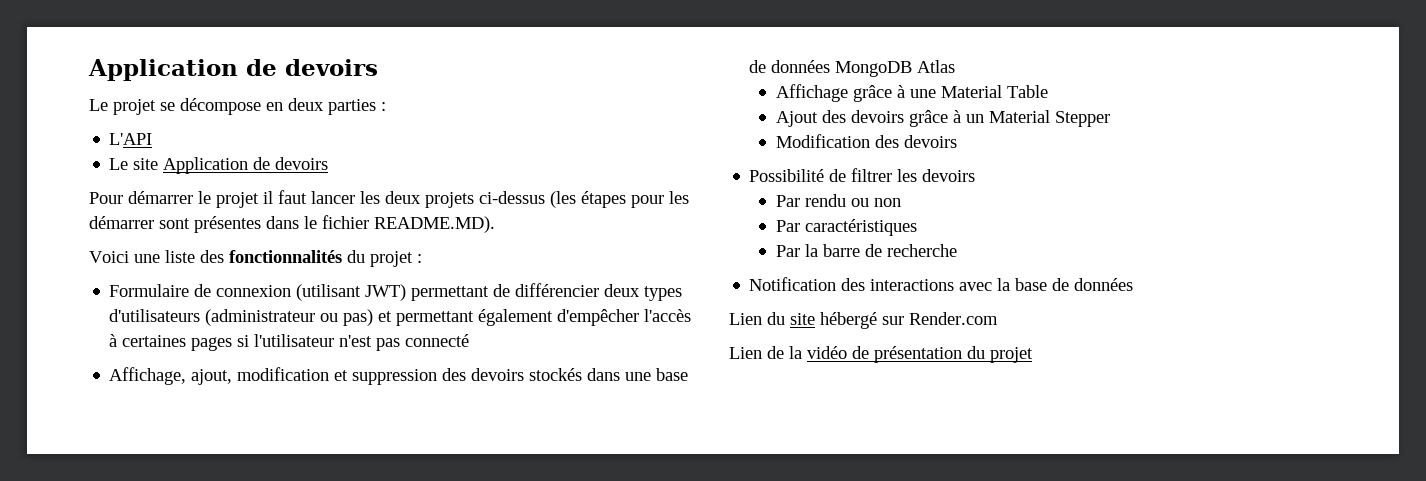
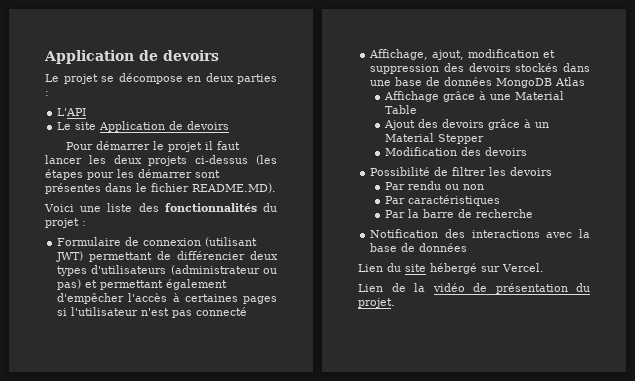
[909,312,998,325] Render.com -> [502,263,544,272] Vercel.
[990,347,1033,363] projet -> [358,298,395,308] projet.

